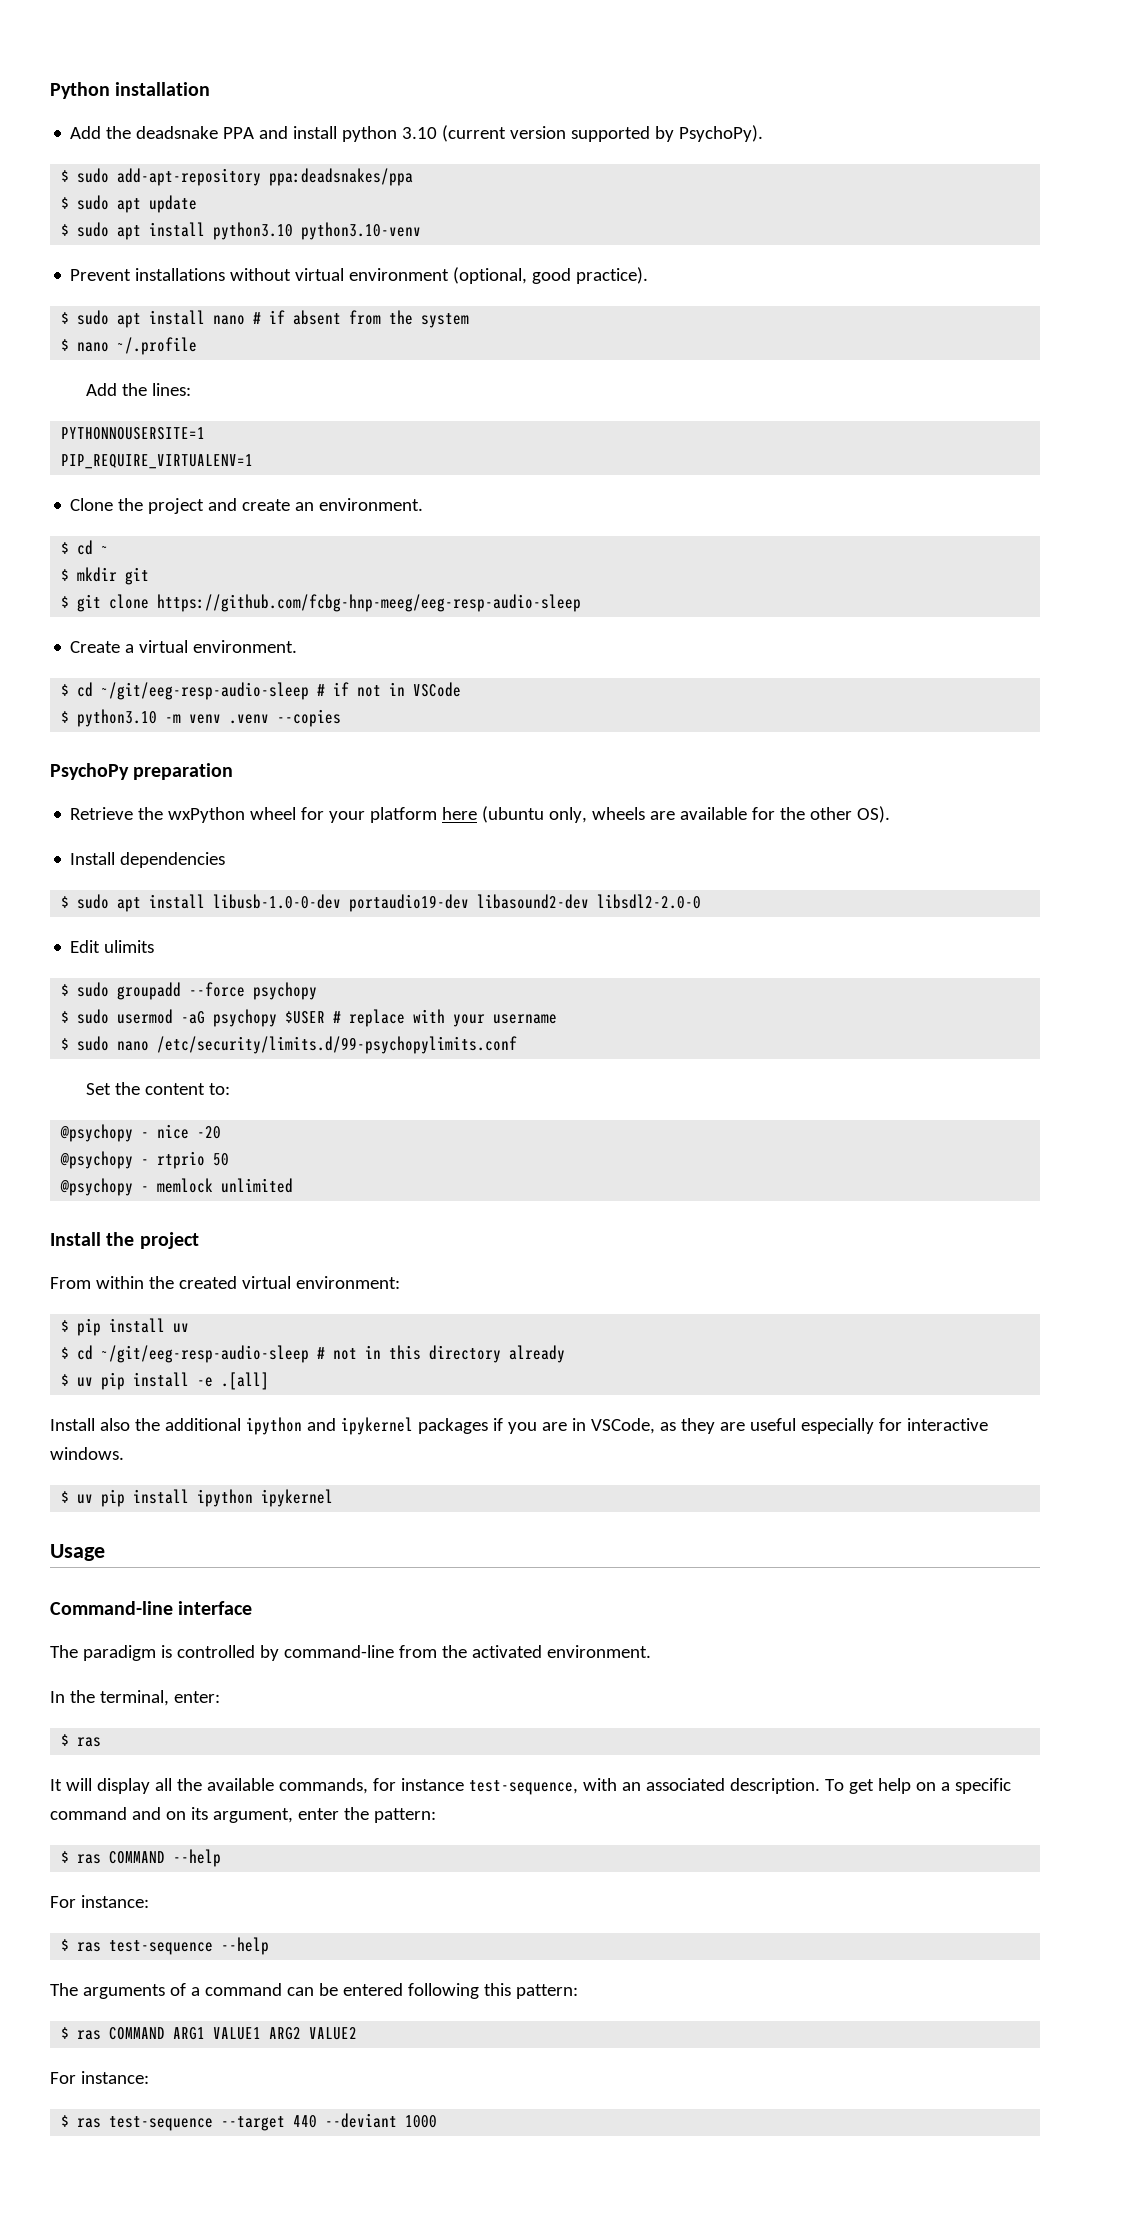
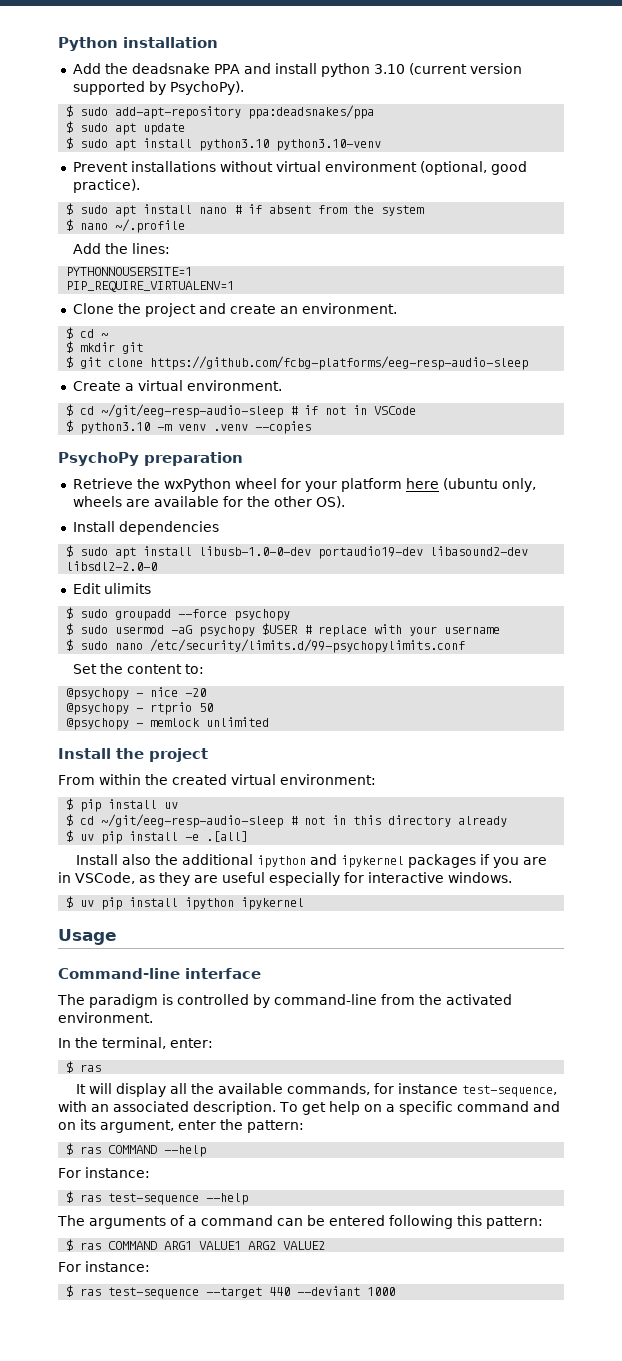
[157,594,582,612] https://github.com/fcbg-hnp-meeg/eeg-resp-audio-sleep -> [150,356,529,370] https://github.com/fcbg-platforms/eeg-resp-audio-sleep

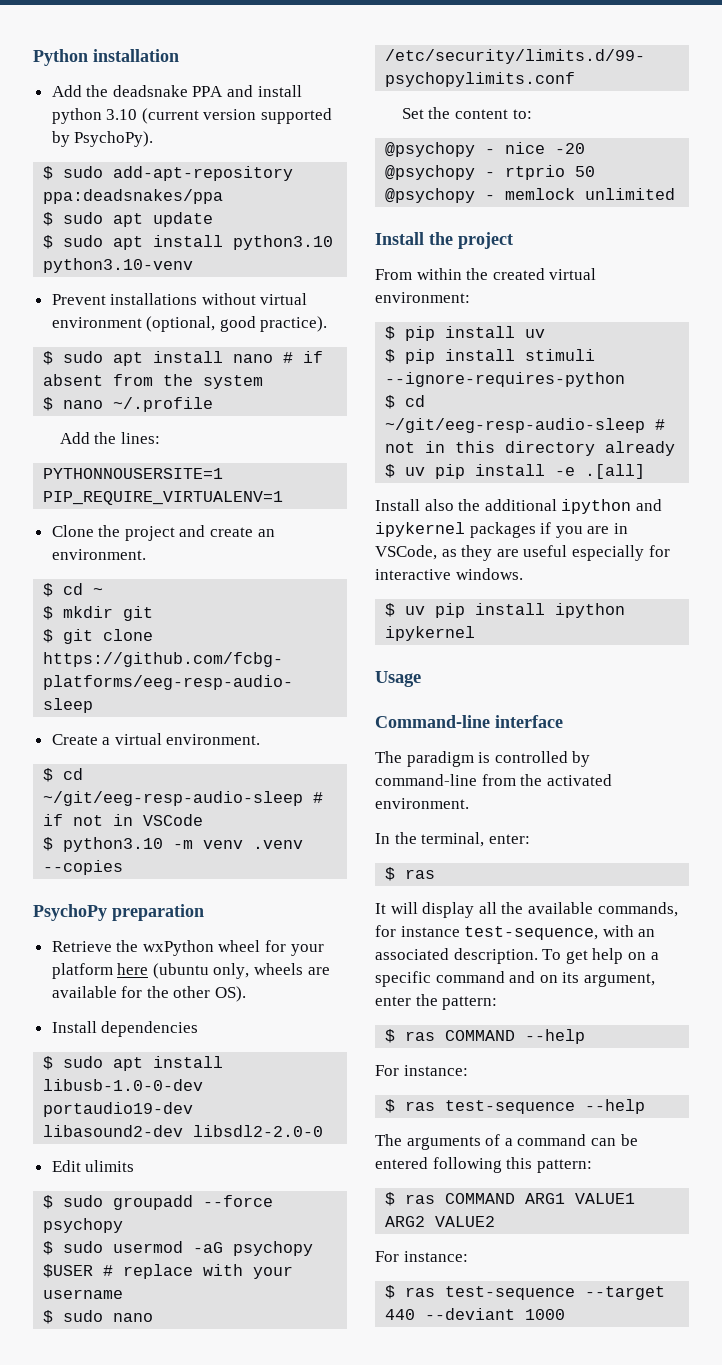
(179, 805) none -> [385,349,596,364] [385,372,626,387] // $ pip install stimuli --ignore-requires-python

